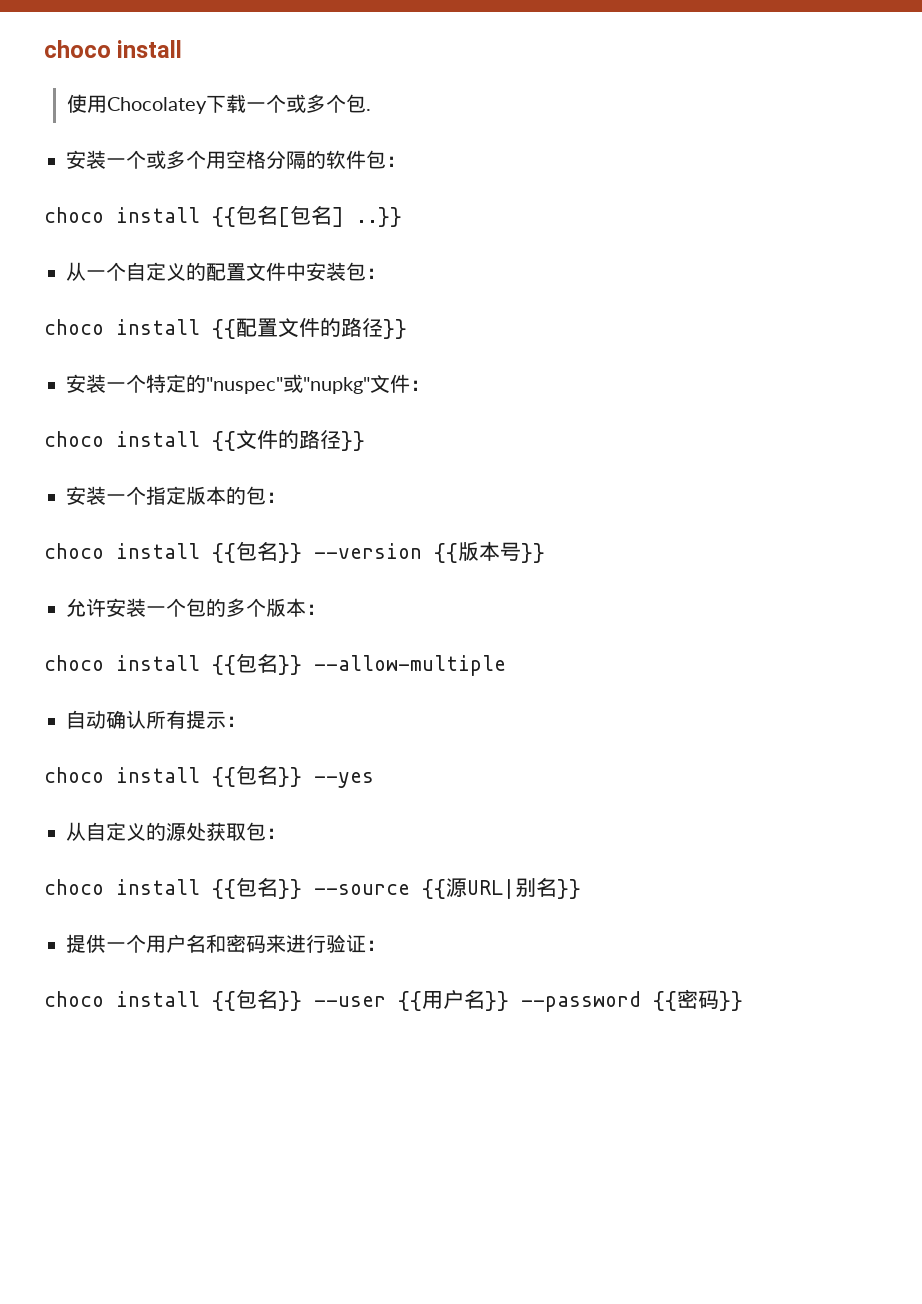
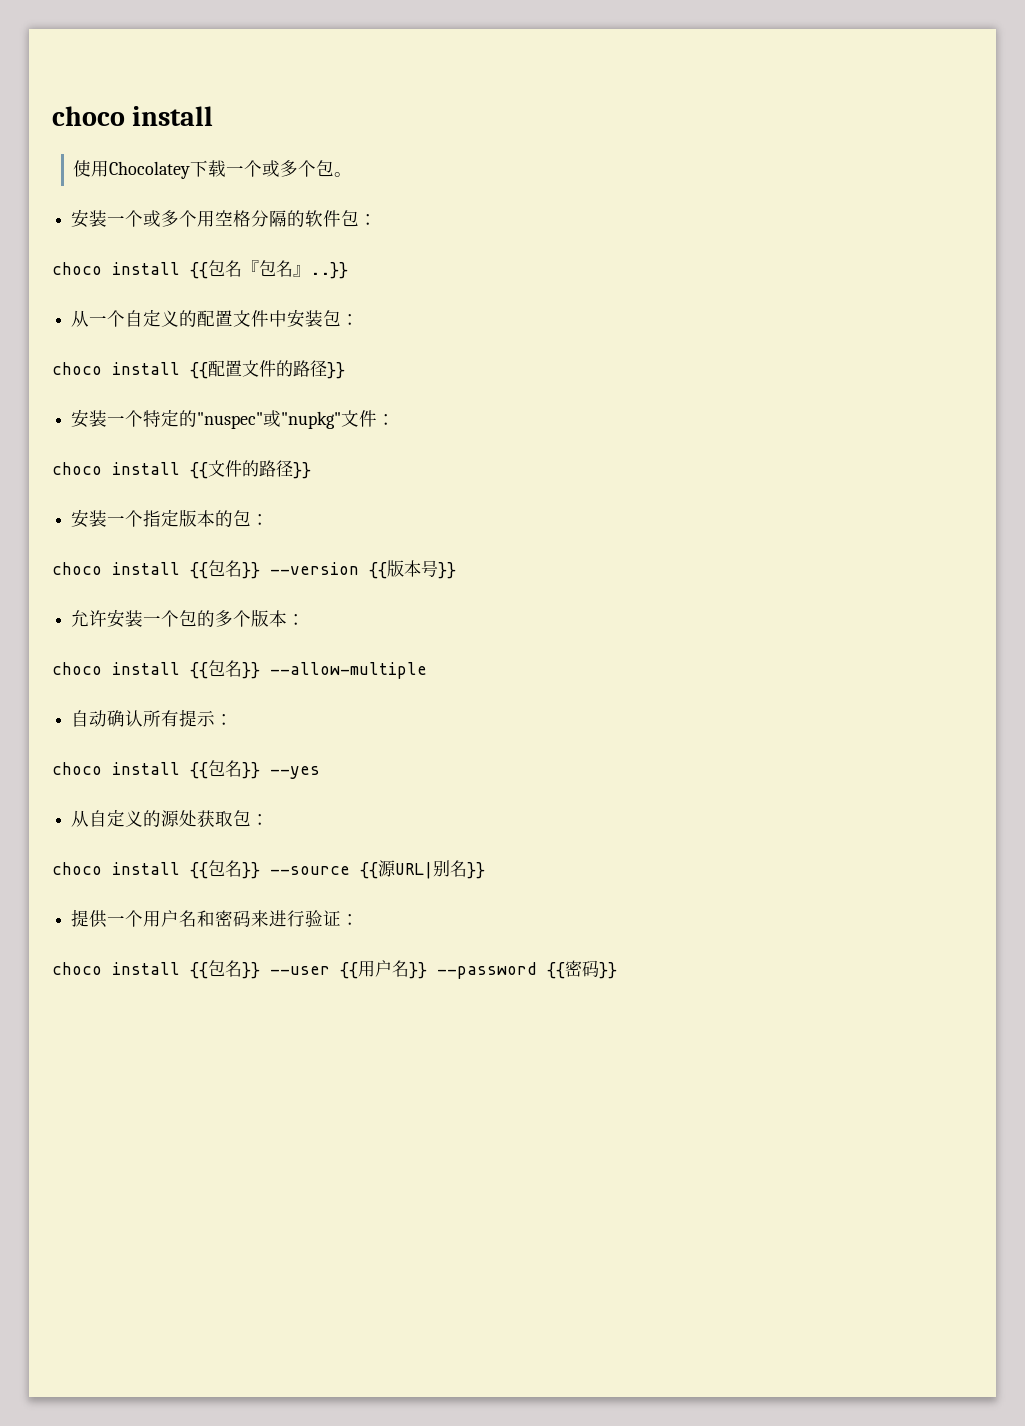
[366,109,372,111] . -> [334,172,353,177] 。
[278,205,344,227] [包名] -> [242,260,310,277] 『包名』

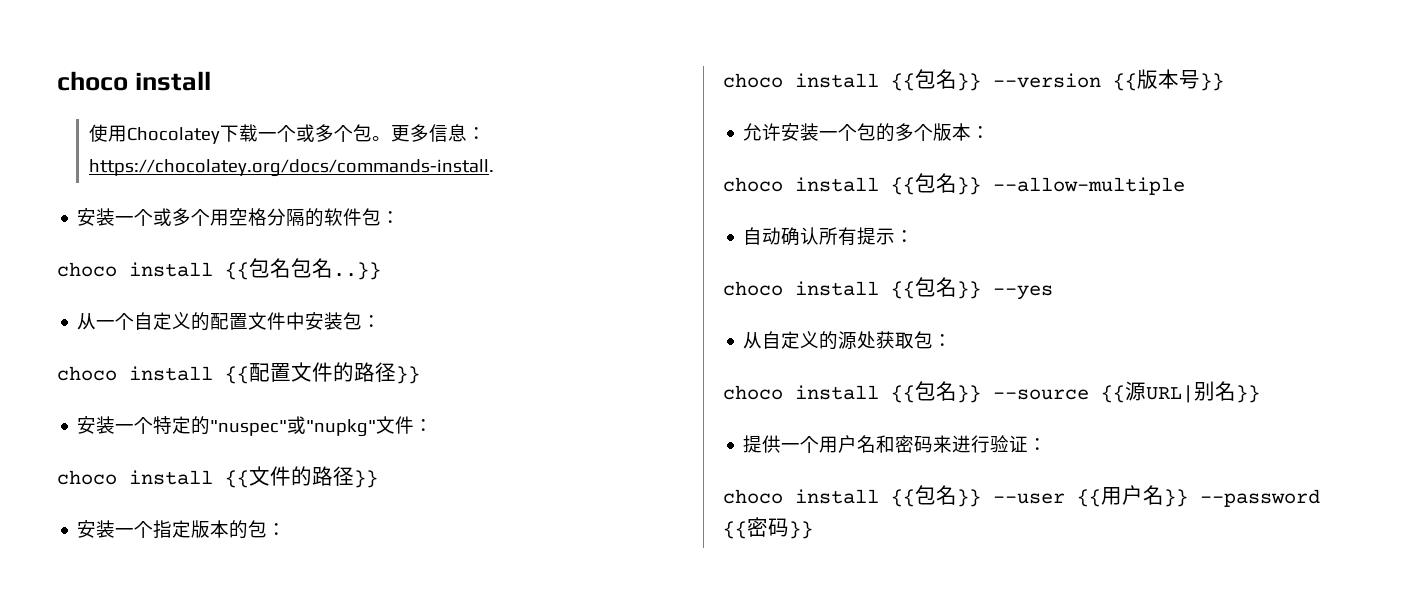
(353, 174) none -> [391,124,487,142] [89,159,495,177] 更多信息：https://chocolatey.org/docs/commands-install.
[242,260,310,277] 『包名』 -> [291,258,333,278] 包名

